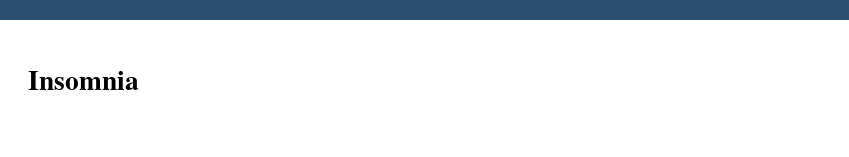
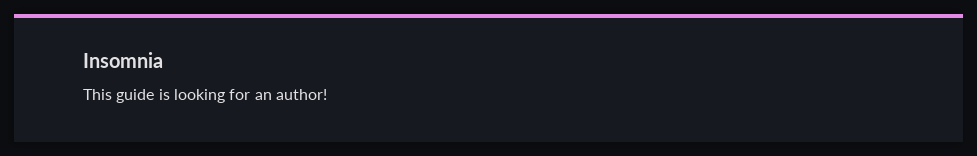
(139, 80) none -> [83,89,327,103] // This guide is looking for an author!

